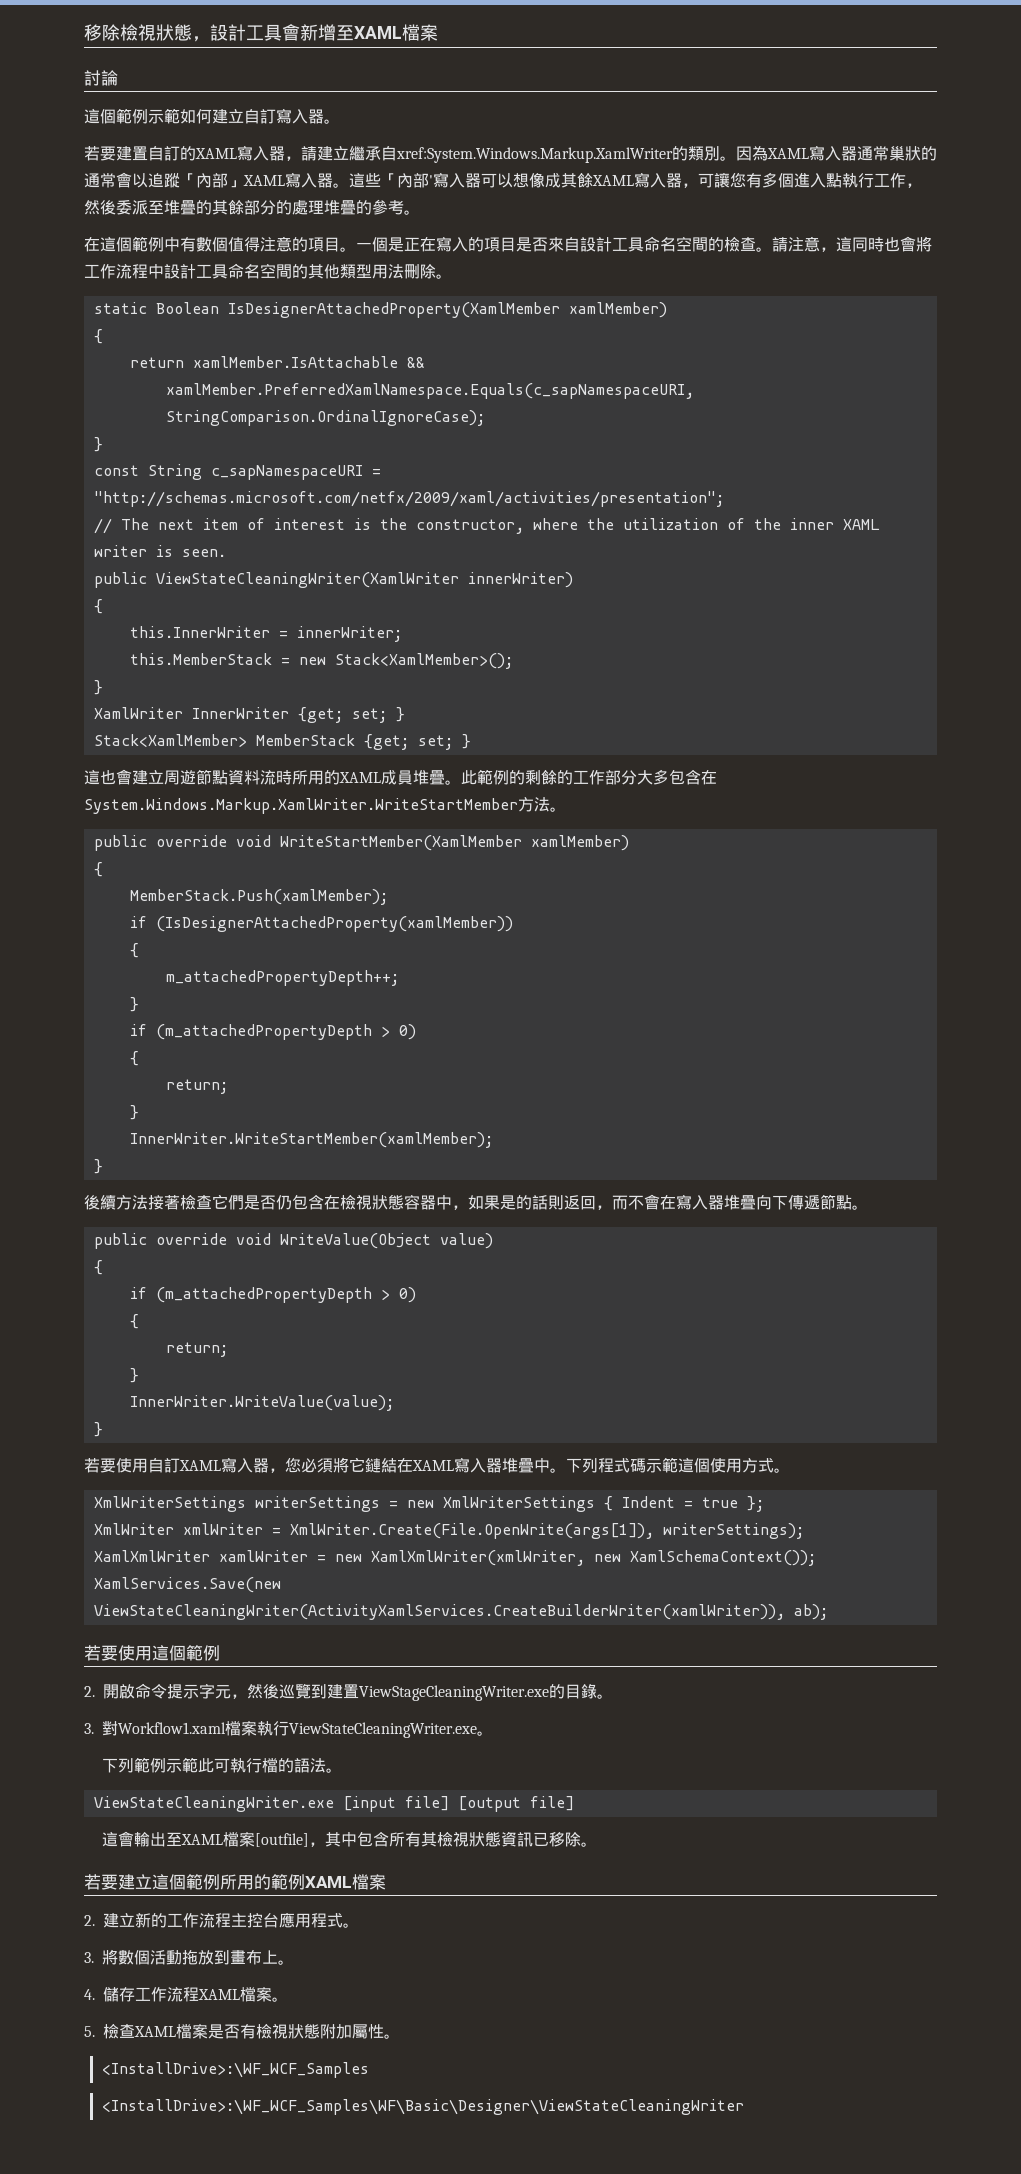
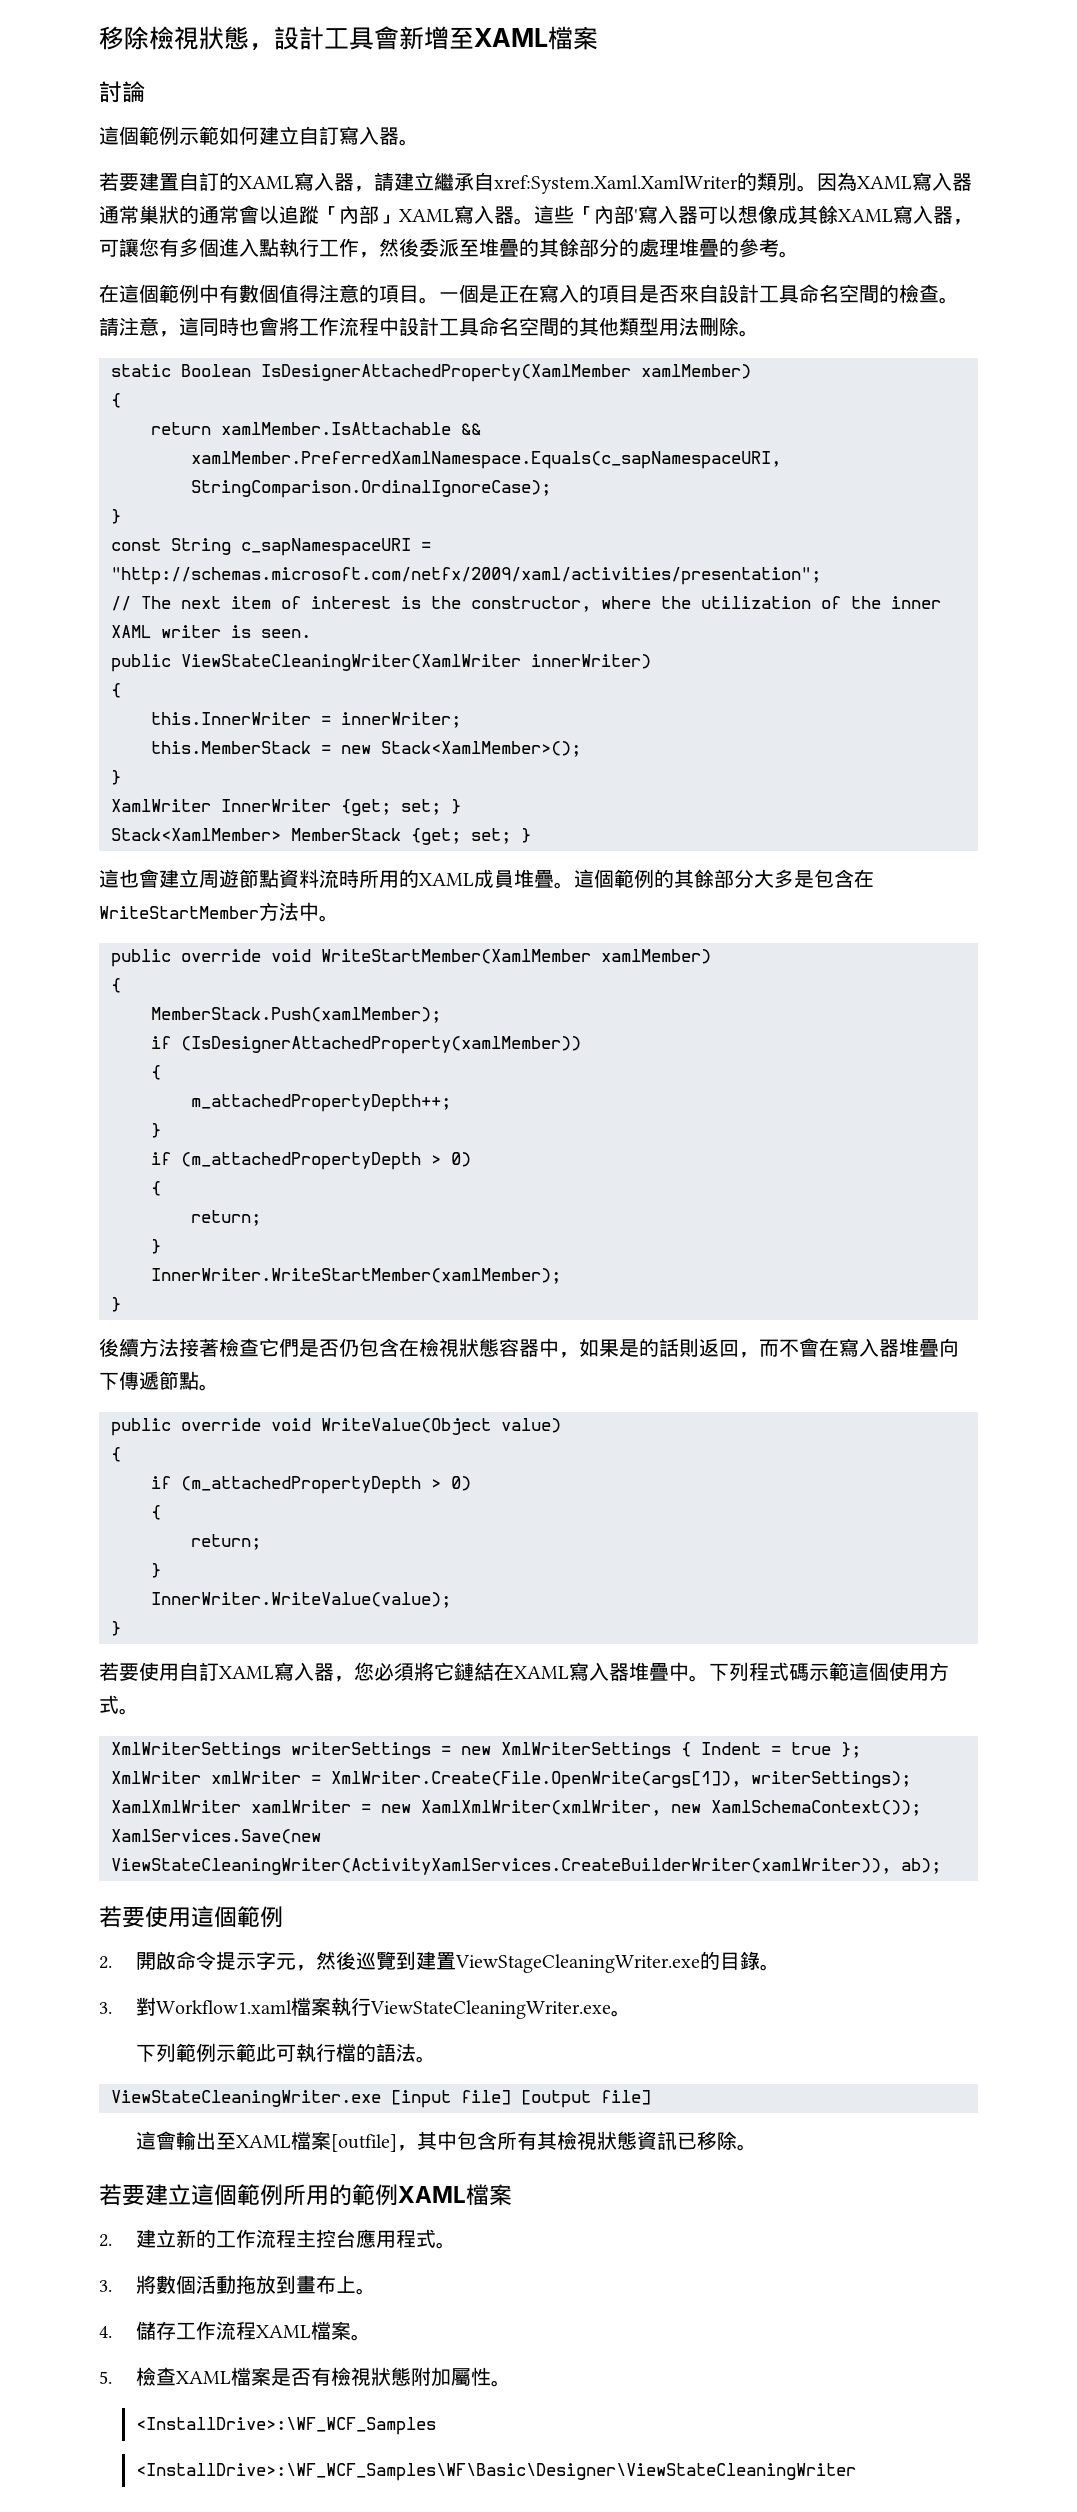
[396,147,673,163] xref:System.Windows.Markup.XamlWriter -> [494,175,738,194] xref:System.Xaml.XamlWriter
[461,769,717,785] [84,797,550,814] 此範例的剩餘的工作部分大多包含在System.Windows.Markup.XamlWriter.WriteStartMember方法 -> [574,869,874,888] [99,902,319,921] 這個範例的其餘部分大多是包含在WriteStartMember方法中

